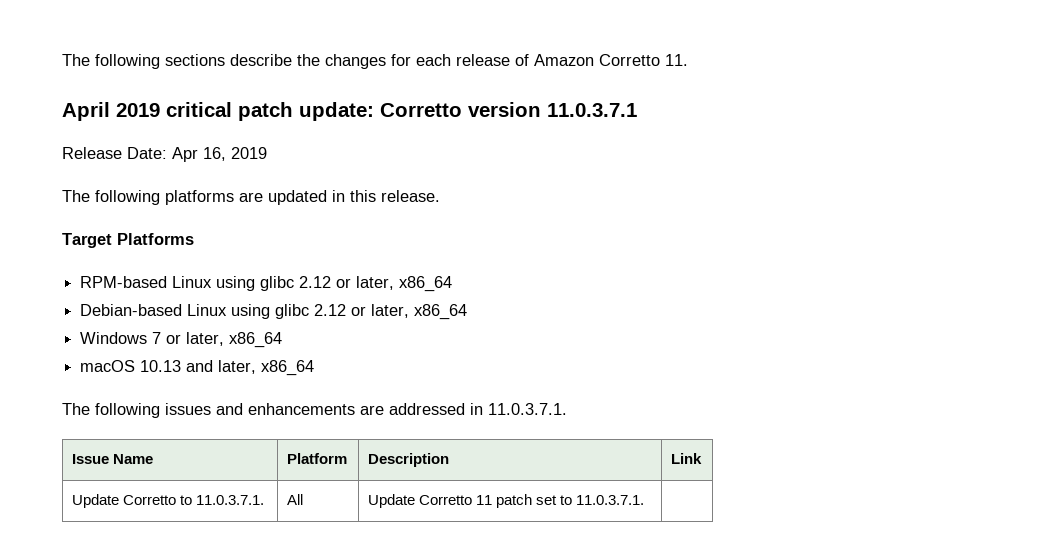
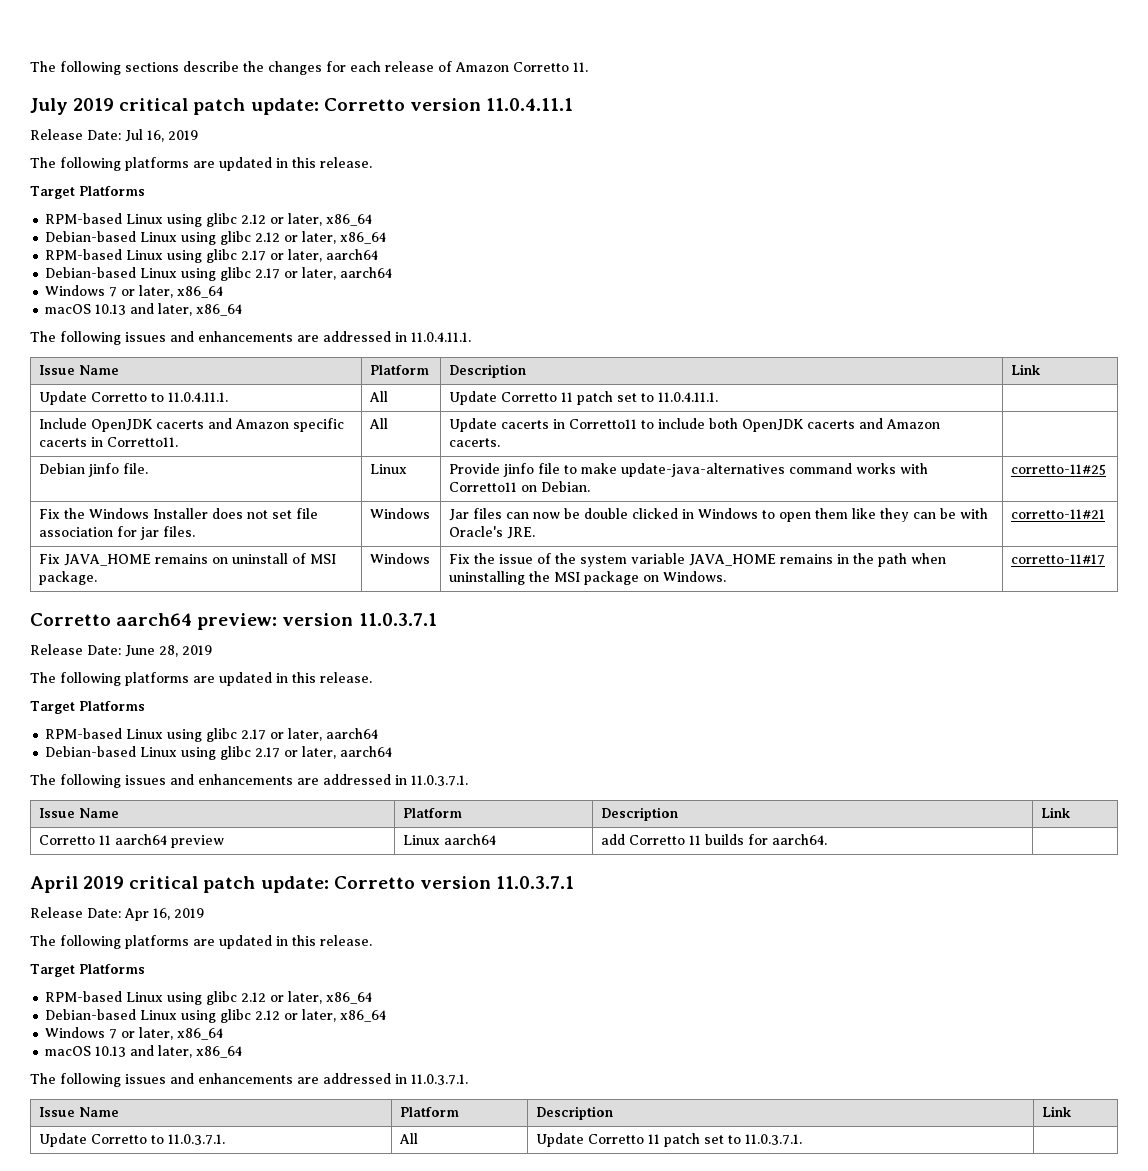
(688, 60) none -> [30,98,573,115] [30,129,198,142] [30,157,372,171] [30,186,145,199] [45,213,373,227] [45,231,387,245] [45,249,379,263] [45,267,393,281] [45,285,224,298] [45,303,243,316] [30,331,471,345] [39,365,120,375] [370,365,430,375] [449,364,527,378] [1011,364,1042,375] [39,391,229,405] [369,391,389,402] [449,391,719,405] [39,418,345,432] [39,437,179,447] [369,418,389,429] [449,418,941,432] [449,438,501,447] [39,463,149,477] [370,464,408,474] [449,463,929,477] [449,481,591,492] [1011,464,1107,475] [39,508,319,519] [39,526,196,540] [370,508,431,519] [449,508,989,522] [449,526,536,539] [1011,509,1106,519] [39,553,337,566] [39,571,98,585] [370,553,431,564] [449,553,947,567] [449,571,727,585] [1011,554,1106,565] [30,613,437,630] [30,644,212,657] [30,672,372,686] [30,701,145,714] [45,728,379,742] [45,746,393,760] [30,774,468,788] [39,808,120,818] [403,808,463,818] [601,807,679,821] [1041,807,1072,818] [39,834,225,848] [403,834,497,845] [601,834,828,845] // July 2019 critical patch update: Corretto version 11.0.4.11.1 // Release Date: Jul 16, 2019 // The following platforms are updated in this release. // Target Platforms // RPM-based Linux using glibc 2.12 or later, x86_64 // Debian-based Linux using glibc 2.12 or later, x86_64 // RPM-based Linux using glibc 2.17 or later, aarch64 // Debian-based Linux using glibc 2.17 or later, aarch64 // Windows 7 or later, x86_64 // macOS 10.13 and later, x86_64 // The following issues and enhancements are addressed in 11.0.4.11.1. // Issue Name | Platform | Description | Link // Update Corretto to 11.0.4.11.1. | All | Update Corretto 11 patch set to 11.0.4.11.1. | // Include OpenJDK cacerts and Amazon specific cacerts in Corretto11. | All | Update cacerts in Corretto11 to include both OpenJDK cacerts and Amazon cacerts. | // Debian jinfo file. | Linux | Provide jinfo file to make update-java-alternatives command works with Corretto11 on Debian. | corretto-11#25 // Fix the Windows Installer does not set file association for jar files. | Windows | Jar files can now be double clicked in Windows to open them like they can be with Oracle's JRE. | corretto-11#21 // Fix JAVA_HOME remains on uninstall of MSI package. | Windows | Fix the issue of the system variable JAVA_HOME remains in the path when uninstalling the MSI package on Windows. | corretto-11#17 // Corretto aarch64 preview: version 11.0.3.7.1 // Release Date: June 28, 2019 // The following platforms are updated in this release. // Target Platforms // RPM-based Linux using glibc 2.17 or later, aarch64 // Debian-based Linux using glibc 2.17 or later, aarch64 // The following issues and enhancements are addressed in 11.0.3.7.1. // Issue Name | Platform | Description | Link // Corretto 11 aarch64 preview | Linux aarch64 | add Corretto 11 builds for aarch64. |

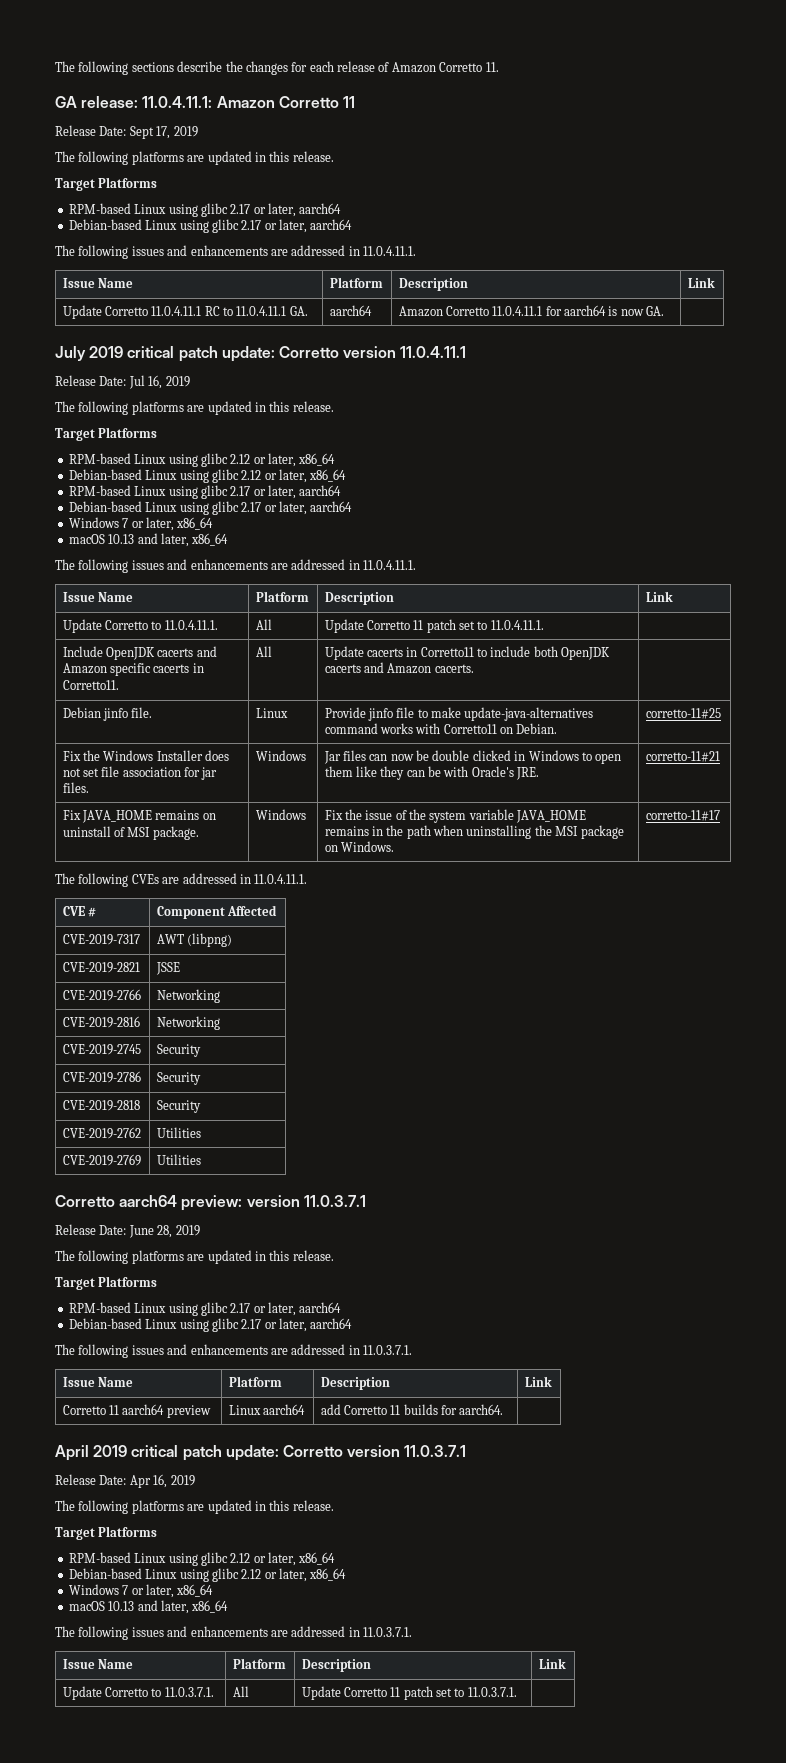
(588, 67) none -> [55,96,355,108] [55,125,198,139] [55,151,334,165] [55,177,158,191] [68,203,342,217] [68,219,353,233] [55,245,416,259] [62,278,133,288] [329,277,383,288] [398,278,468,291] [687,277,715,288] [62,305,308,319] [329,305,372,316] [398,305,665,317] // GA release: 11.0.4.11.1: Amazon Corretto 11 // Release Date: Sept 17, 2019 // The following platforms are updated in this release. // Target Platforms // RPM-based Linux using glibc 2.17 or later, aarch64 // Debian-based Linux using glibc 2.17 or later, aarch64 // The following issues and enhancements are addressed in 11.0.4.11.1. // Issue Name | Platform | Description | Link // Update Corretto 11.0.4.11.1 RC to 11.0.4.11.1 GA. | aarch64 | Amazon Corretto 11.0.4.11.1 for aarch64 is now GA. |
(1106, 559) none -> [55,873,308,887] [62,906,96,917] [156,905,277,919] [62,934,140,945] [156,933,232,947] [62,962,140,973] [155,962,180,975] [62,989,141,1001] [156,989,220,1003] [62,1016,140,1028] [156,1016,220,1030] [62,1044,141,1055] [156,1044,201,1057] [62,1071,141,1083] [156,1072,201,1085] [62,1100,140,1111] [156,1100,201,1113] [62,1127,141,1139] [156,1127,201,1138] [62,1154,141,1166] [156,1154,201,1165] // The following CVEs are addressed in 11.0.4.11.1. // CVE # | Component Affected // CVE-2019-7317 | AWT (libpng) // CVE-2019-2821 | JSSE // CVE-2019-2766 | Networking // CVE-2019-2816 | Networking // CVE-2019-2745 | Security // CVE-2019-2786 | Security // CVE-2019-2818 | Security // CVE-2019-2762 | Utilities // CVE-2019-2769 | Utilities

